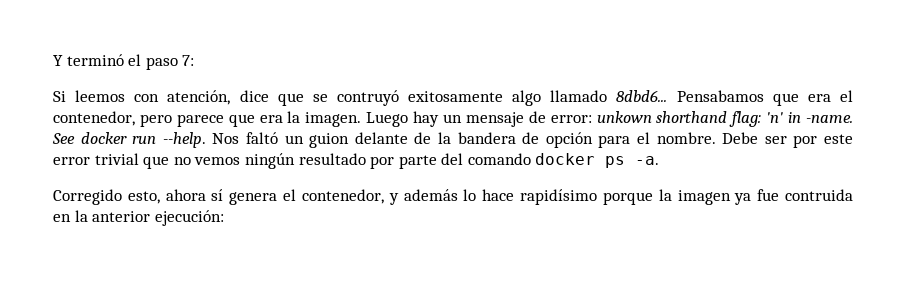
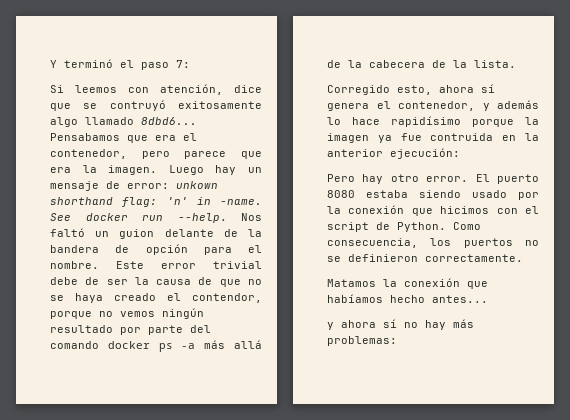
[722,132,854,148] [53,153,170,169] Debe ser por este error trivial que -> [116,261,262,269] [50,277,262,287] [50,293,262,303] [50,311,92,319] Este error trivial debe de ser la causa de que no se haya creado el contendor, porque
[635,156,660,165] -a. -> [181,340,262,349] [327,60,516,68] -a más allá de la cabecera de la lista.
(224, 218) none -> [327,174,539,184] [327,190,539,200] [327,205,539,216] [327,222,481,232] [327,238,539,248] [327,254,523,262] [327,278,488,289] [327,294,488,303] [327,319,474,330] [327,336,397,346] // Pero hay otro error. El puerto 8080 estaba siendo usado por la conexión que hicimos con el script de Python. Como consecuencia, los puertos no se definieron correctamente. // Matamos la conexión que habíamos hecho antes... // y ahora sí no hay más problemas:

